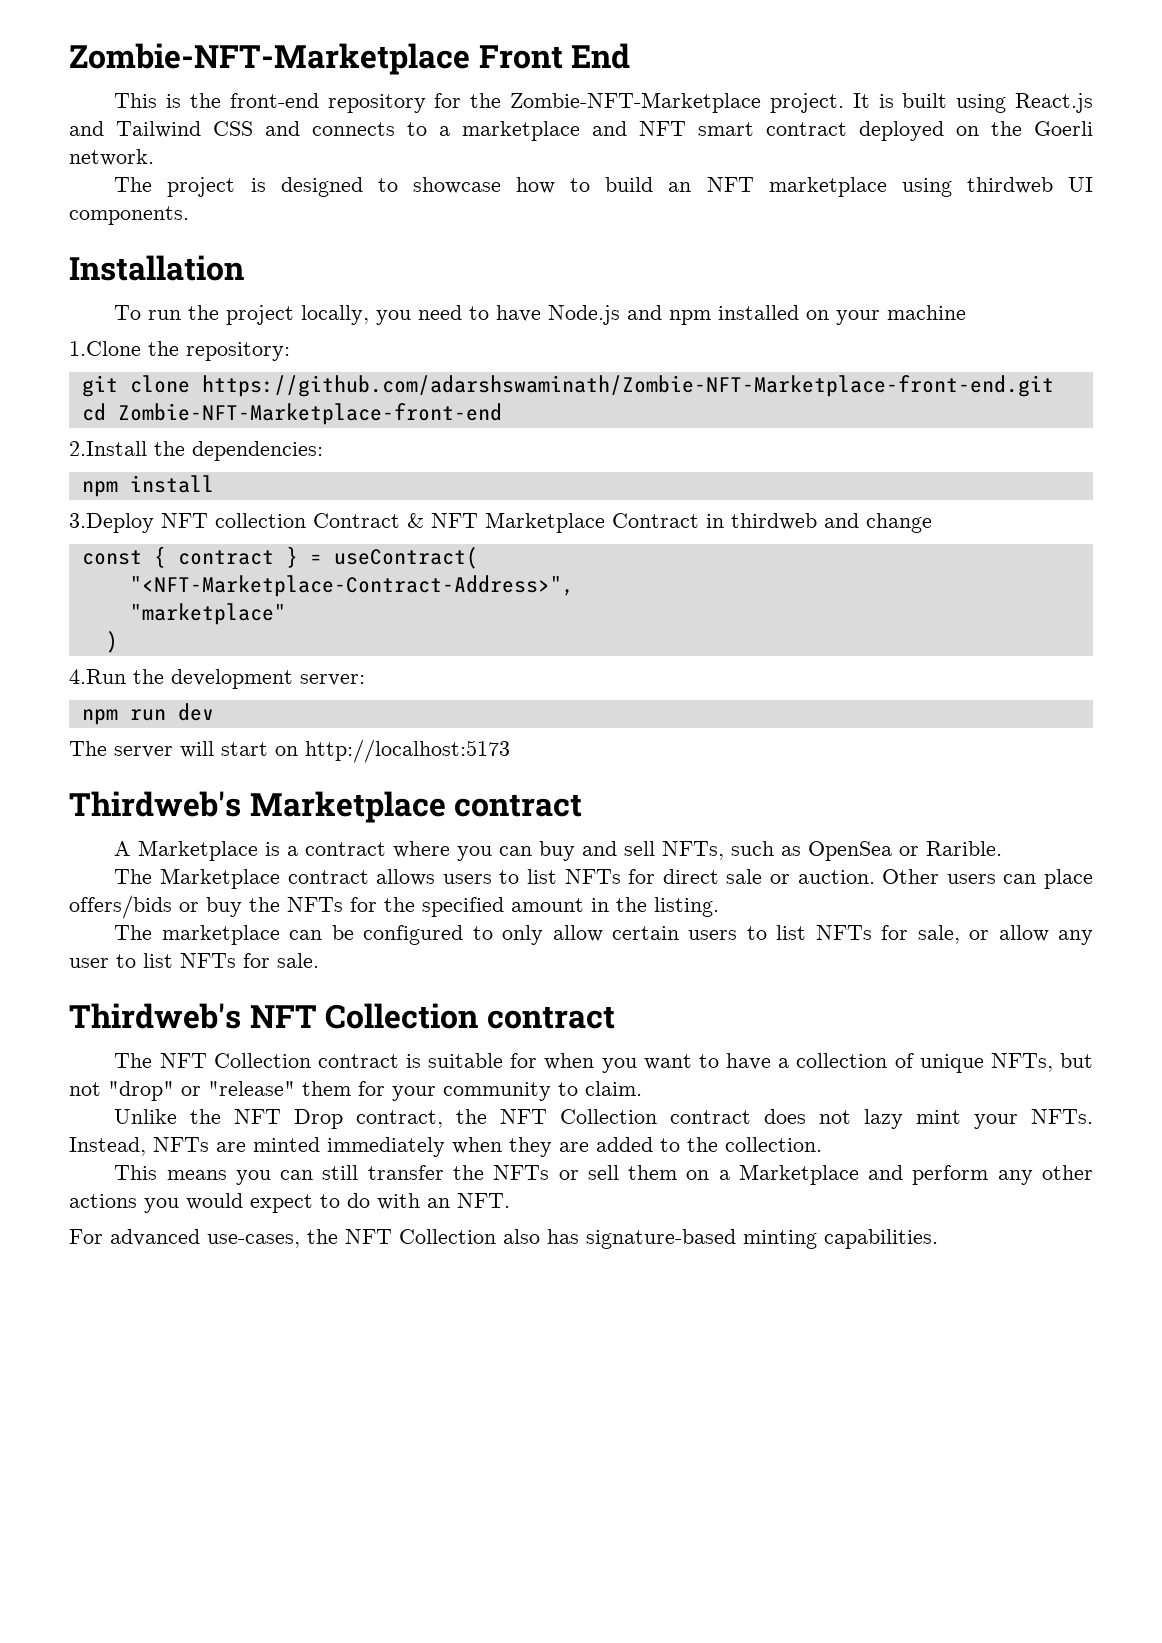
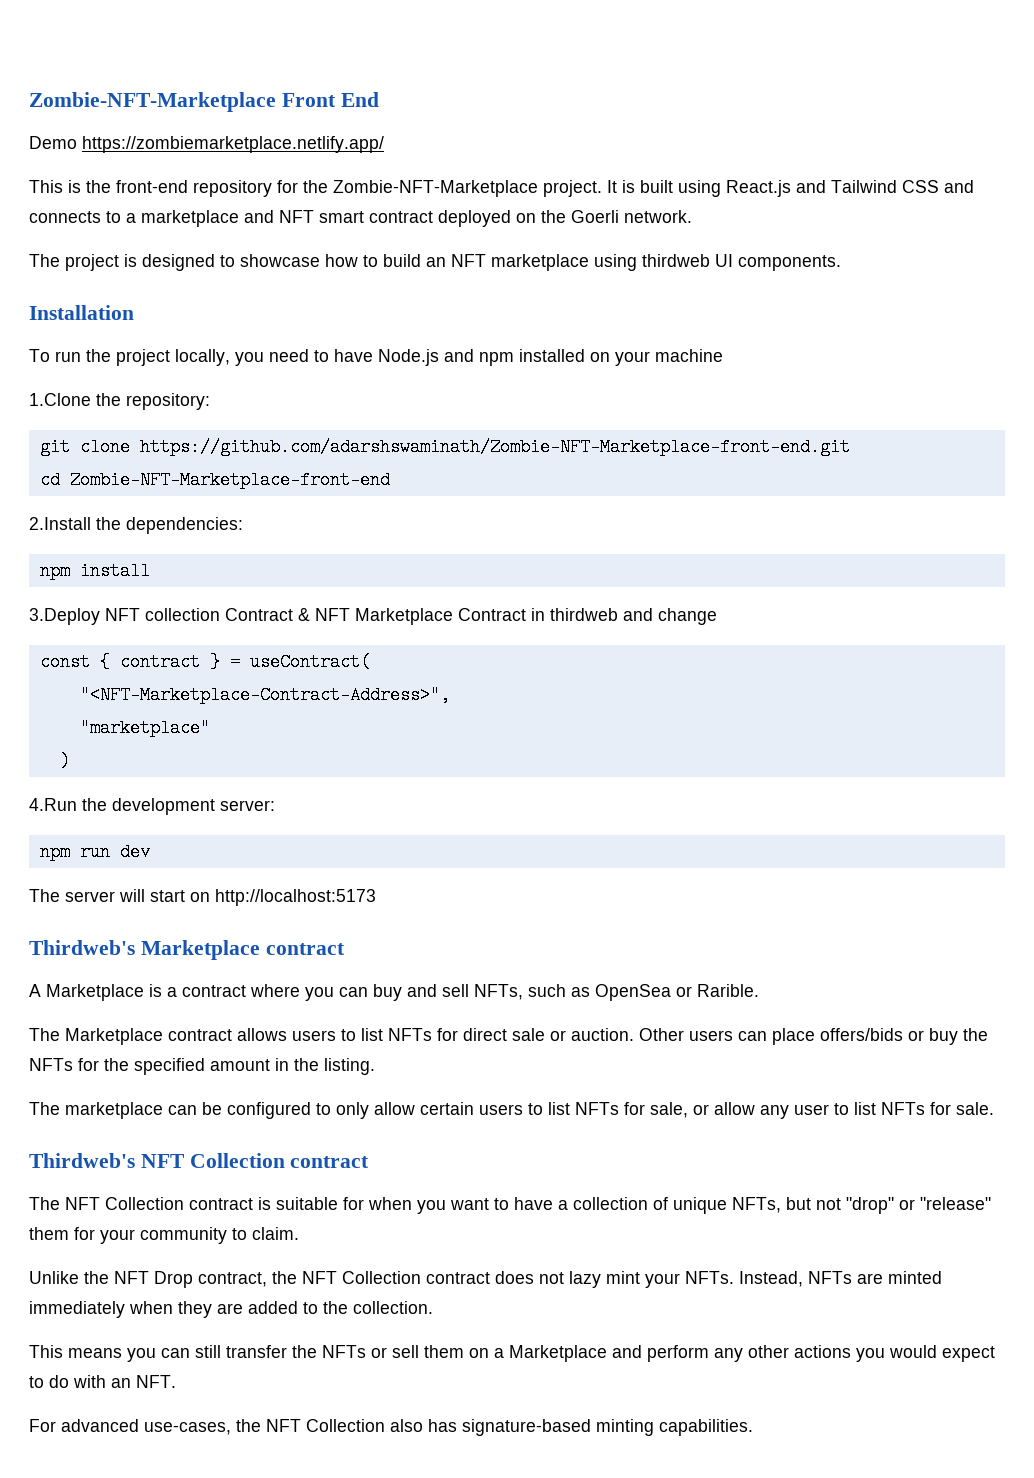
(631, 56) none -> [29,136,384,153] // Demo https://zombiemarketplace.netlify.app/

